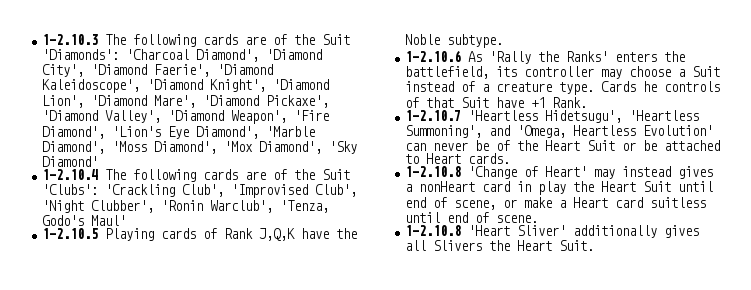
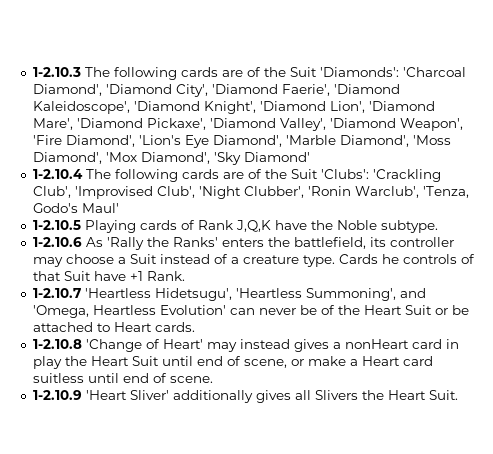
[405,225,462,236] 1-2.10.8 -> [32,390,82,400] 1-2.10.9

